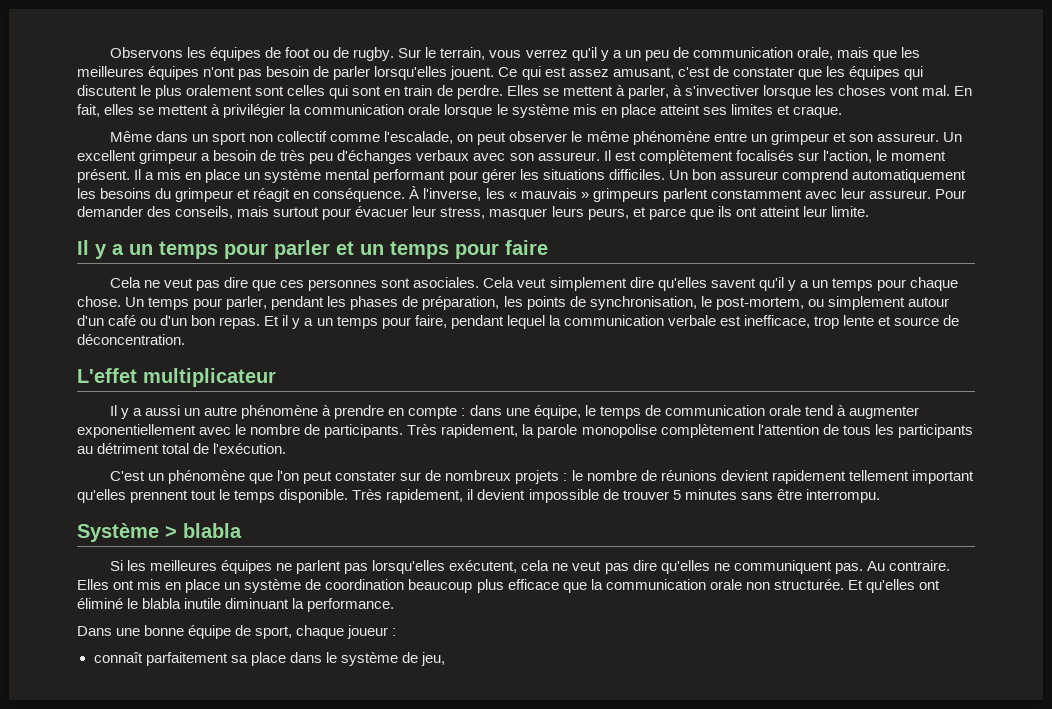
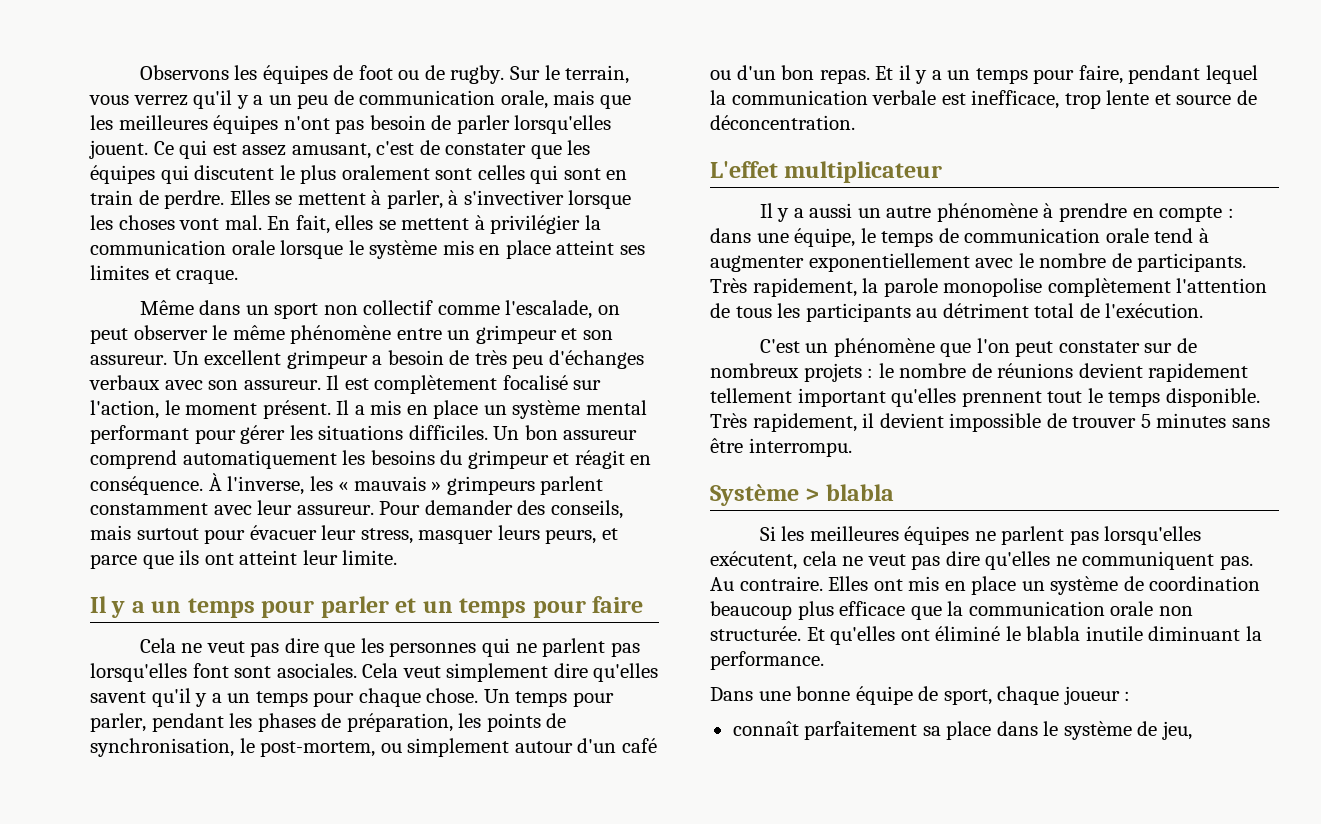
[735,150,794,161] focalisés -> [502,375,568,390] focalisé
[280,279,378,291] ces personnes -> [360,638,640,657] [90,663,229,682] les personnes qui ne parlent pas lorsqu'elles font

